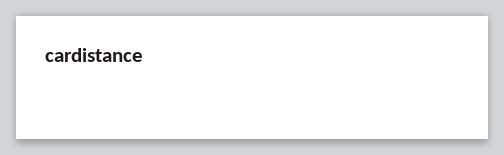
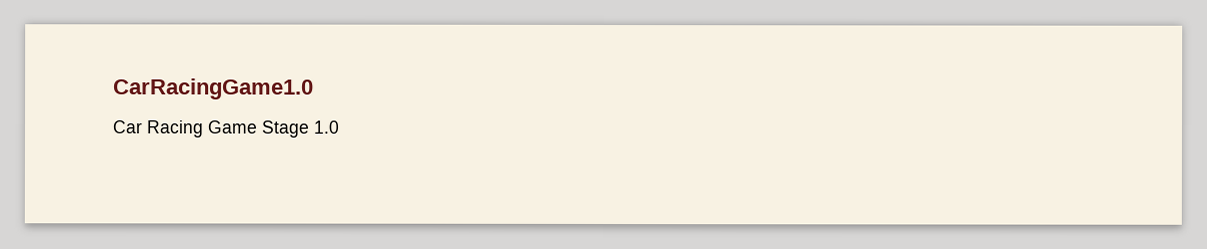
[45,48,143,62] cardistance -> [113,78,314,100] [112,120,340,138] CarRacingGame1.0 // Car Racing Game Stage 1.0

